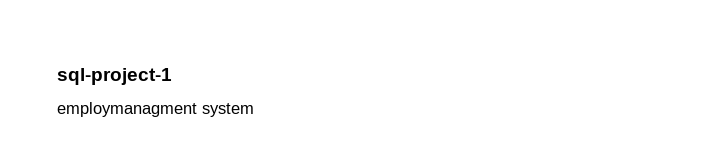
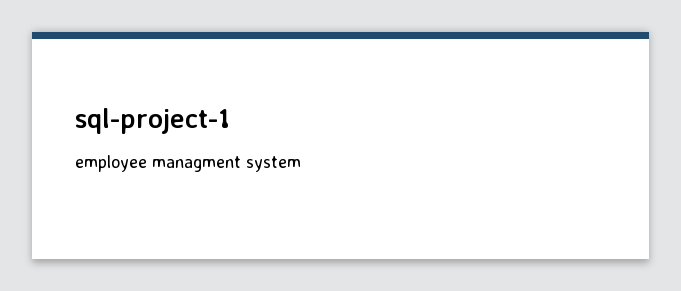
[57,102,197,117] employmanagment -> [75,155,241,172] employee managment

